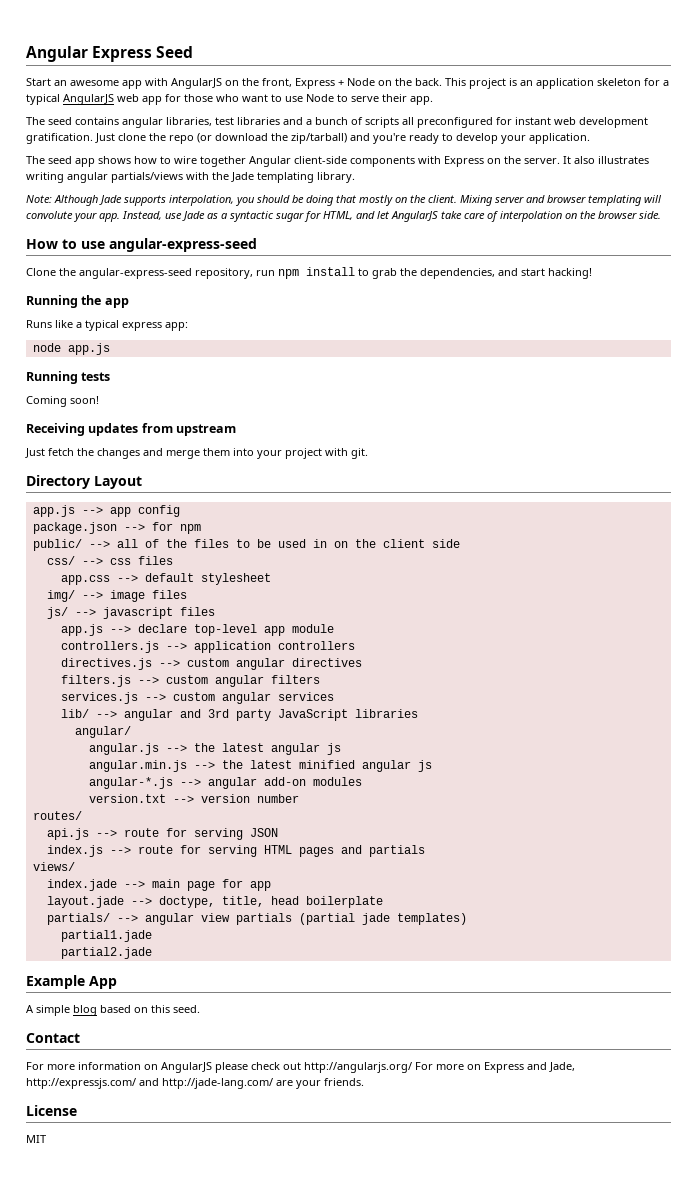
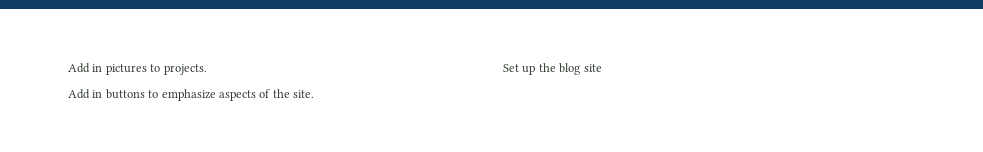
[26,46,194,62] [26,78,669,89] [26,94,433,105] [26,117,648,128] [26,133,590,144] [26,156,649,167] [26,172,355,183] [26,195,662,206] [26,211,661,222] [26,238,257,252] [26,267,592,279] [26,295,129,308] [26,320,188,331] [32,343,110,355] [26,371,111,384] [26,396,99,407] [26,423,237,436] [25,448,368,459] [26,475,142,489] [32,505,180,517] [32,522,201,534] [32,539,460,551] [46,556,173,565] [60,573,271,585] [46,590,187,602] [46,607,215,619] [60,624,334,636] [60,641,355,653] [60,658,362,670] [60,675,320,687] [60,692,334,704] [60,709,418,721] [74,726,131,738] [88,743,341,755] [88,760,432,772] [88,777,362,789] [88,794,299,803] [32,811,82,820] [46,828,278,840] [46,845,425,857] [32,862,75,871] [46,879,271,891] [46,896,383,908] [46,913,467,925] [60,930,152,942] [60,947,152,959] [26,975,117,989] [26,1005,200,1016] [26,1033,80,1043] [26,1062,575,1073] [26,1078,364,1089] [26,1105,77,1116] [26,1135,46,1143] Angular Express Seed // Start an awesome app with AngularJS on the front, Express + Node on the back. This project is an application skeleton for a typical AngularJS web app for those who want to use Node to serve their app. // The seed contains angular libraries, test libraries and a bunch of scripts all preconfigured for instant web development gratification. Just clone the repo (or download the zip/tarball) and you're ready to develop your application. // The seed app shows how to wire together Angular client-side components with Express on the server. It also illustrates writing angular partials/views with the Jade templating library. // Note: Although Jade supports interpolation, you should be doing that mostly on the client. Mixing server and browser templating will convolute your app. Instead, use Jade as a syntactic sugar for HTML, and let AngularJS take care of interpolation on the browser side. // How to use angular-express-seed // Clone the angular-express-seed repository, run npm install to grab the dependencies, and start hacking! // Running the app // Runs like a typical express app: // node app.js // Running tests // Coming soon! // Receiving updates from upstream // Just fetch the changes and merge them into your project with git. // Directory Layout // app.js --> app config // package.json --> for npm // public/ --> all of the files to be used in on the client side // css/ --> css files // app.css --> default stylesheet // img/ --> image files // js/ --> javascript files // app.js --> declare top-level app module // controllers.js --> application controllers // directives.js --> custom angular directives // filters.js --> custom angular filters // services.js --> custom angular services // lib/ --> angular and 3rd party JavaScript libraries // angular/ // angular.js --> the latest angular js // angular.min.js --> the latest minified angular js // angular-*.js --> angular add-on modules // version.txt --> version number // routes/ // api.js --> route for serving JSON // index.js --> route for serving HTML pages and partials // views/ // index.jade --> main page for app // layout.jade --> doctype, title, head boilerplate // partials/ --> angular view partials (partial jade templates) // partial1.jade // partial2.jade // Example App // A simple blog based on this seed. // Contact // For more information on AngularJS please check out http://angularjs.org/ For more on Express and Jade, http://expressjs.com/ and http://jade-lang.com/ are your friends. // License // MIT -> [68,63,207,75] [68,89,314,101] [503,63,602,75] Add in pictures to projects. // Add in buttons to emphasize aspects of the site. // Set up the blog site

